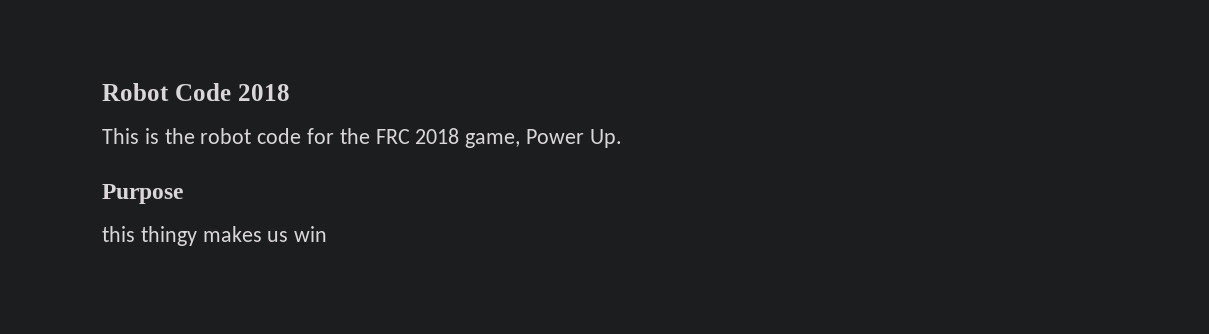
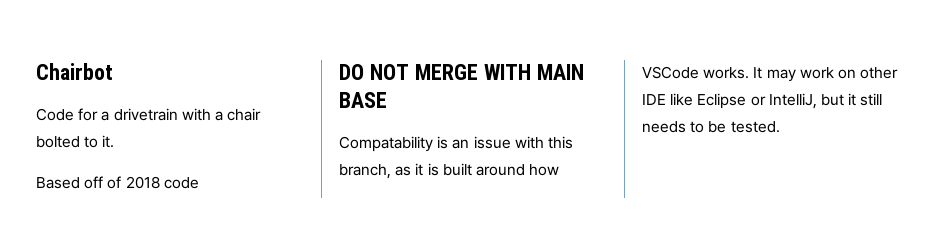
[102,83,290,101] [102,128,622,148] [102,184,183,204] [102,226,328,246] Robot Code 2018 // This is the robot code for the FRC 2018 game, Power Up. // Purpose // this thingy makes us win -> [36,63,113,80] [36,108,262,121] [36,135,115,148] [36,176,199,189] [339,64,584,80] [339,92,387,108] [339,136,573,152] [339,163,560,179] [642,66,899,82] [642,93,883,109] [642,121,780,133] Chairbot // Code for a drivetrain with a chair bolted to it. // Based off of 2018 code // DO NOT MERGE WITH MAIN BASE // Compatability is an issue with this branch, as it is built around how VSCode works. It may work on other IDE like Eclipse or IntelliJ, but it still needs to be tested.

